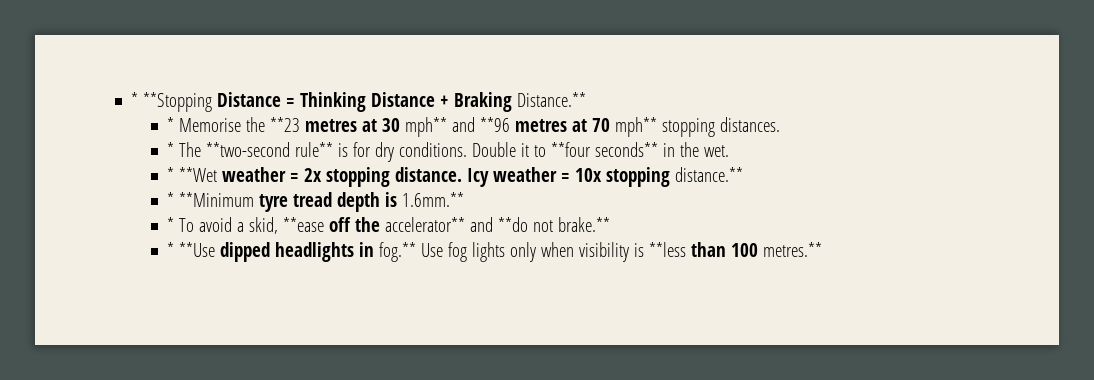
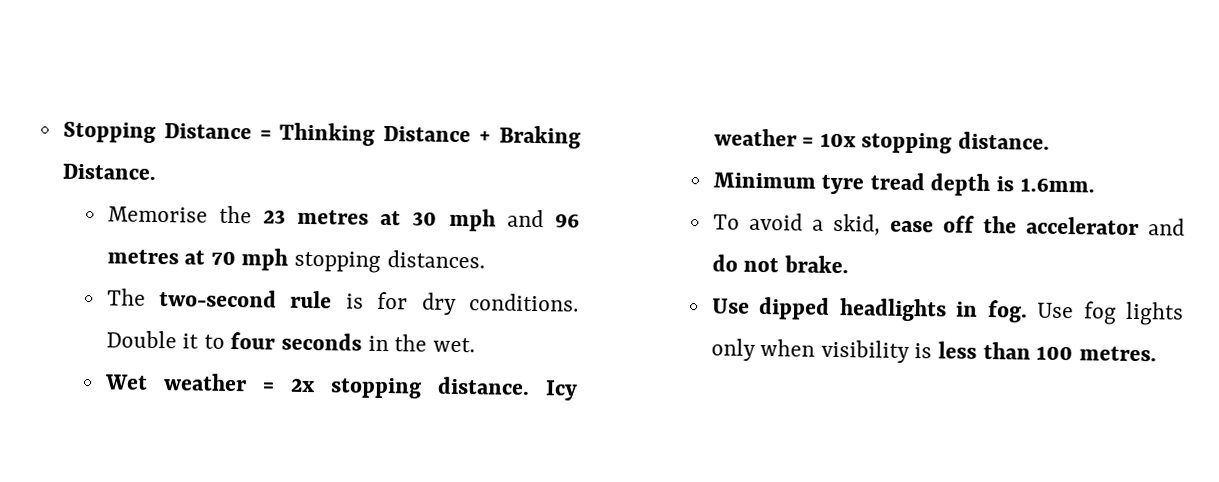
[131,92,213,112] * **Stopping -> [62,121,156,143] Stopping
[517,92,587,107] [167,117,175,132] Distance.** // * -> [61,163,156,180] Distance. //
[270,117,301,132] **23 -> [262,209,286,224] 23
[405,117,511,137] mph** and **96 -> [448,208,580,232] mph and 96
[615,117,658,137] mph** -> [241,248,289,271] mph
[167,142,334,157] * The **two-second rule** -> [106,288,333,309] The two-second rule
[551,142,659,157] **four seconds** -> [230,331,363,351] four seconds
[167,167,218,182] * **Wet -> [103,374,148,390] Wet
[675,167,744,182] [167,192,255,207] distance.** // * **Minimum -> [958,131,1051,150] [712,172,816,189] distance. // Minimum
[402,192,465,207] [167,217,175,232] 1.6mm.** // * -> [1019,177,1095,193] 1.6mm. //
[283,217,325,232] **ease -> [889,220,934,233] ease
[385,217,611,232] [167,242,216,257] accelerator** and **do not brake.** // * **Use -> [1025,216,1185,236] [711,254,849,274] [711,298,750,314] accelerator and do not brake. // Use
[379,242,417,262] fog.** -> [986,300,1028,323] fog.
[649,242,687,257] **less -> [938,341,978,359] less
[763,242,823,257] metres.** -> [1078,346,1157,362] metres.

